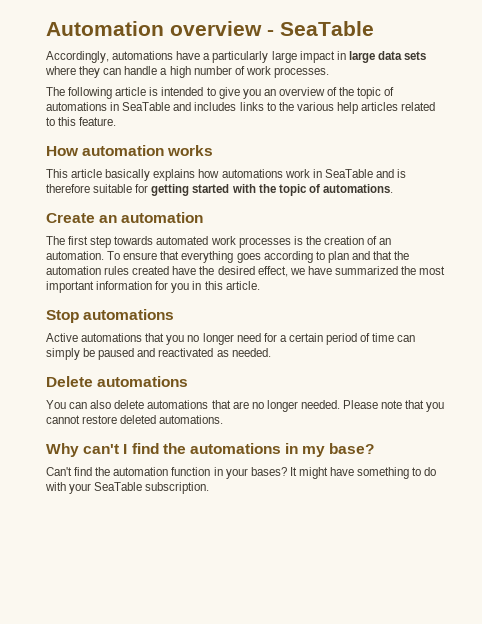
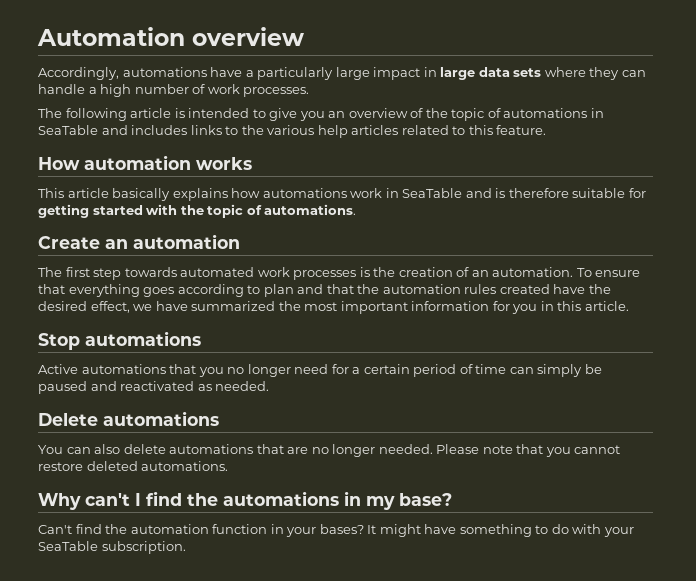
[267,21,374,36] - SeaTable -> (304, 36) none

